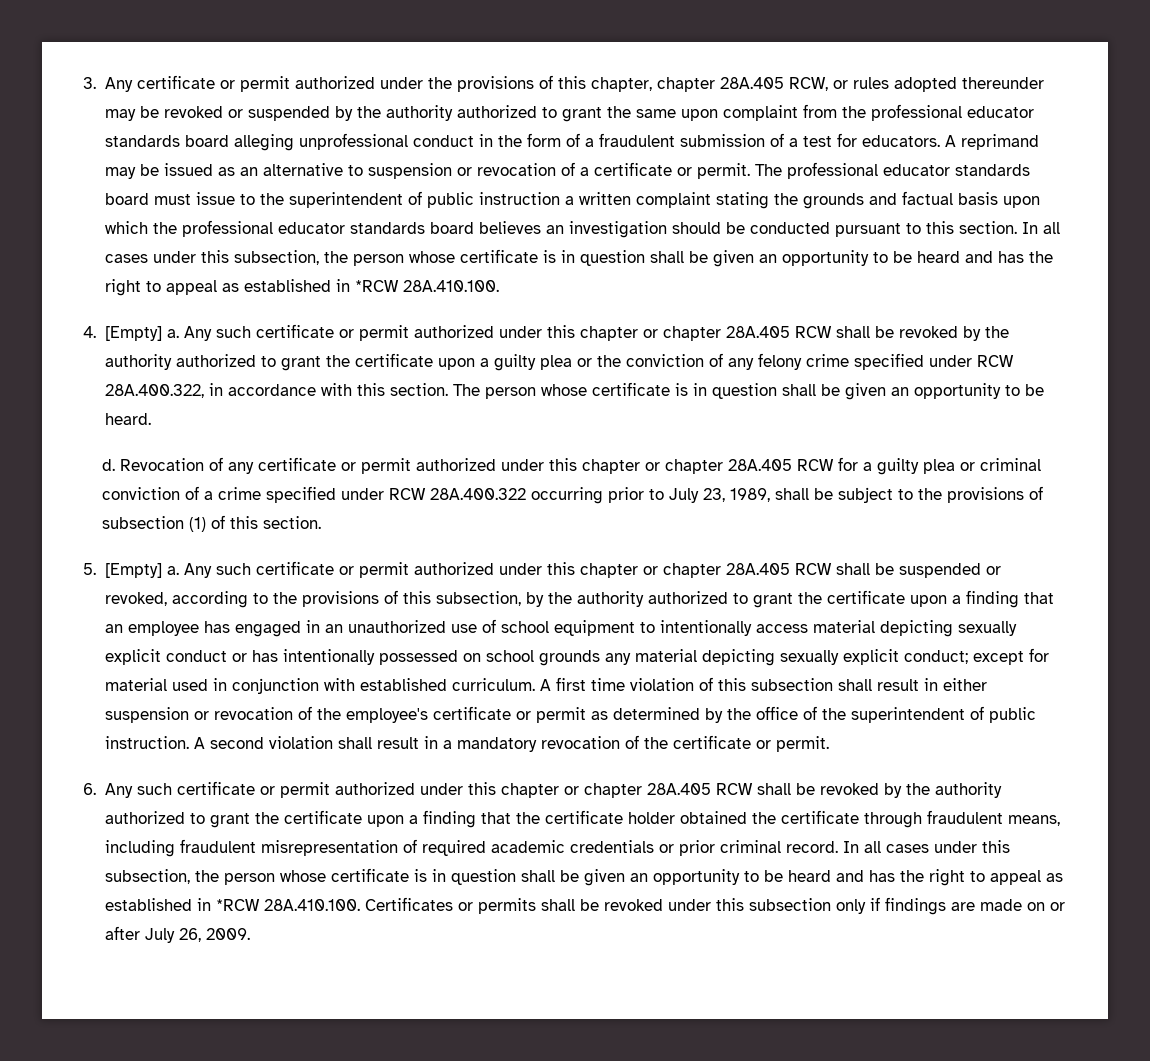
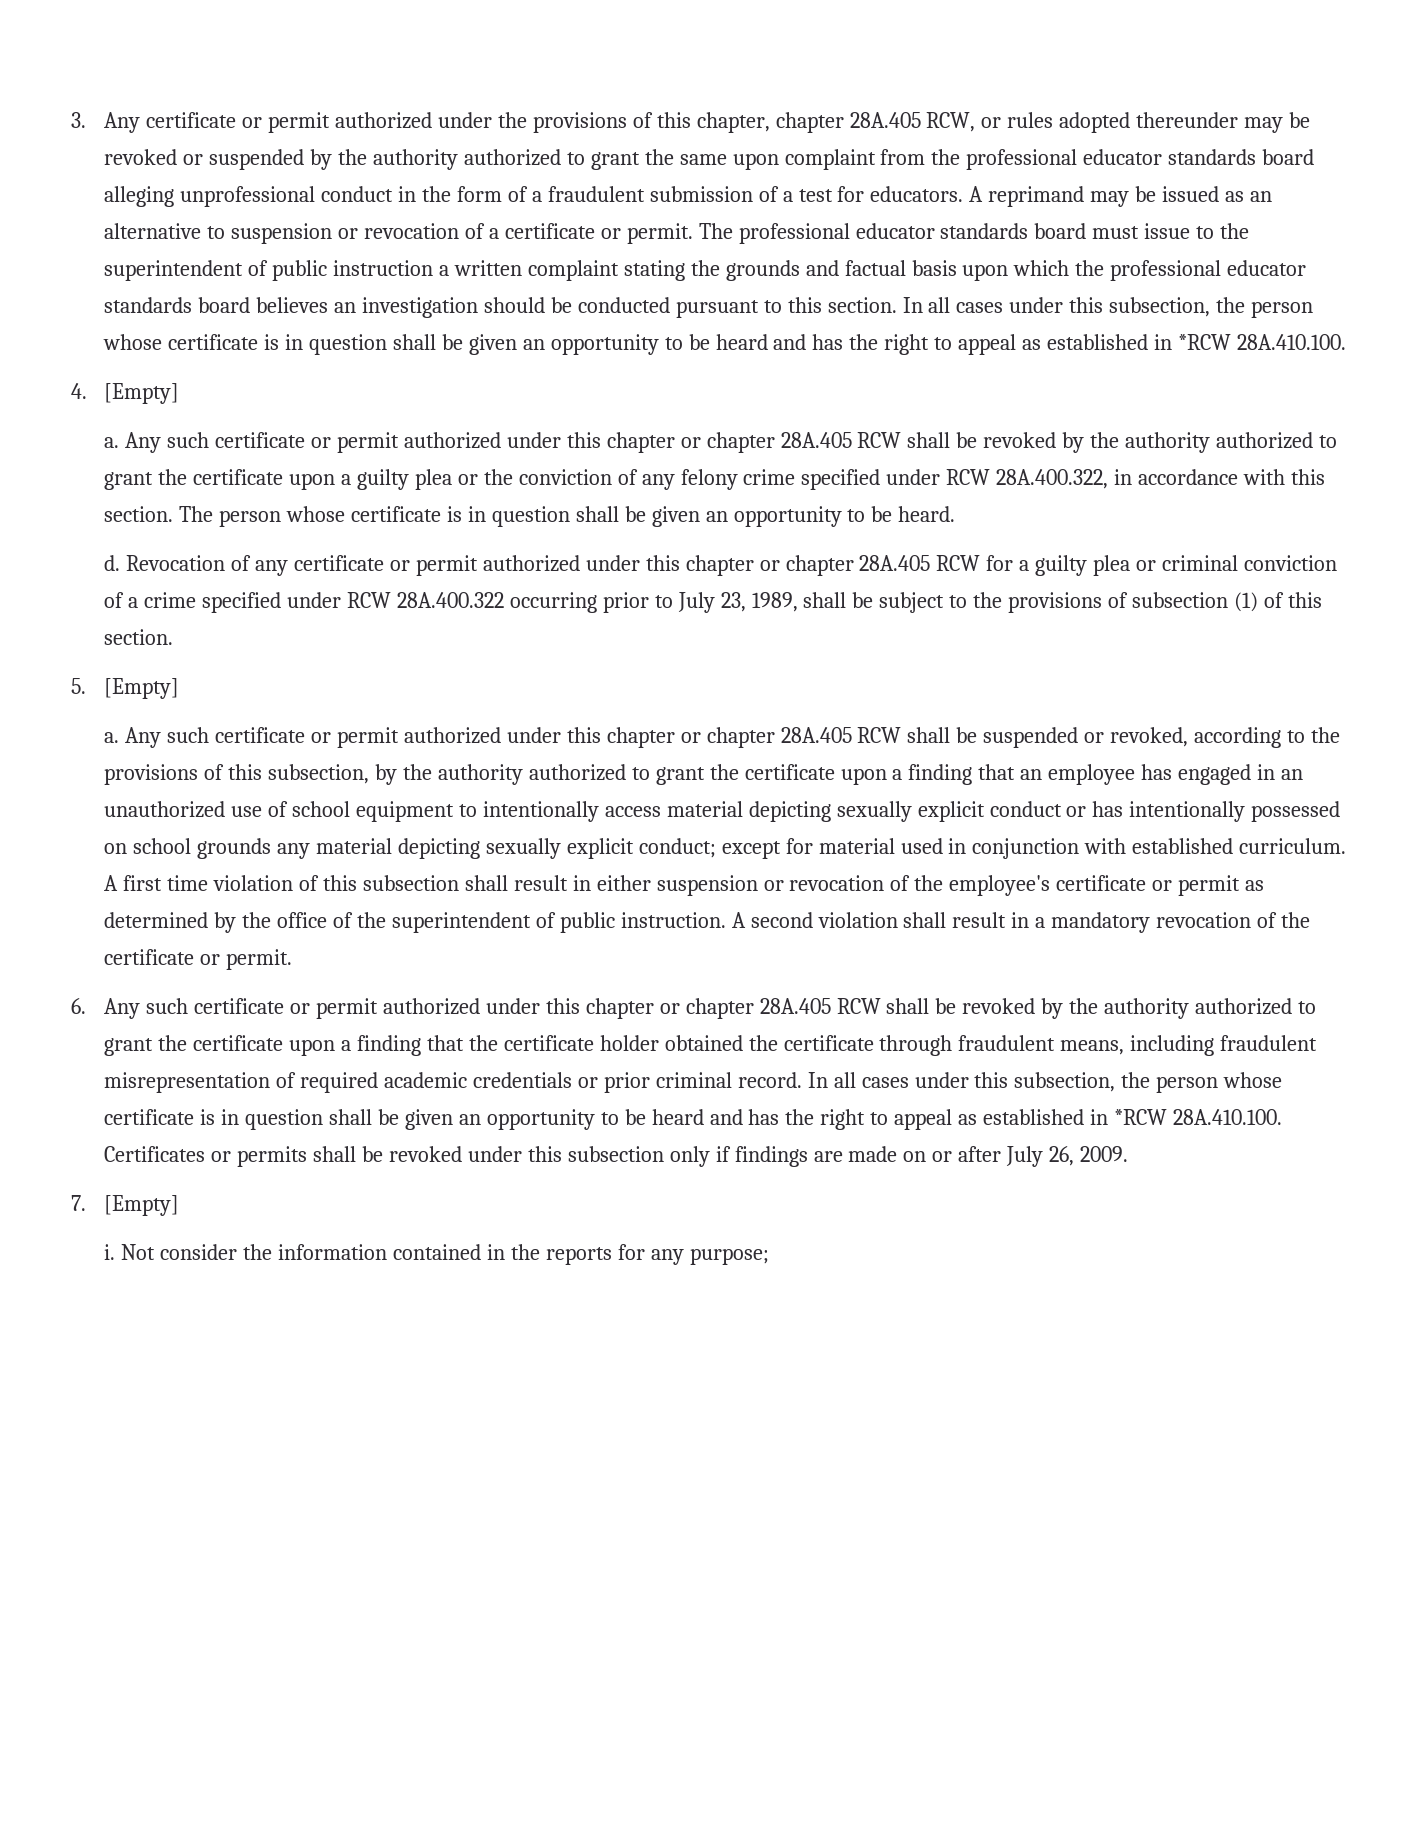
(162, 333) none -> (180, 393) //
(162, 570) none -> (180, 688) //
(250, 934) none -> [71,1195,180,1216] [104,1244,769,1265] // 7. [Empty] // i. Not consider the information contained in the reports for any purpose;

